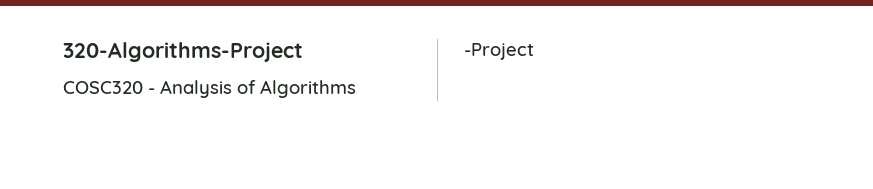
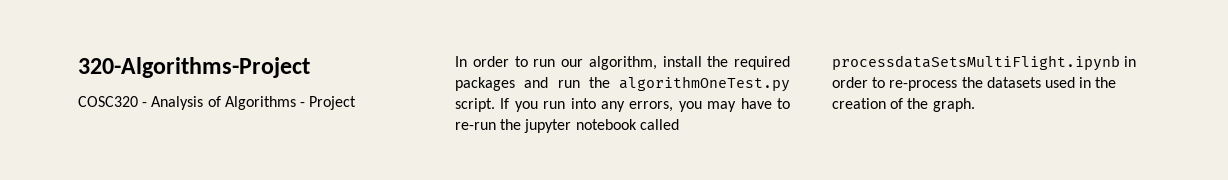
[464,43,534,60] -Project -> [299,96,357,110] [455,56,790,70] [455,76,790,92] [455,98,790,112] [455,119,679,133] [832,55,1137,71] [832,77,1117,91] [832,98,975,112] - Project // In order to run our algorithm, install the required packages and run the algorithmOneTest.py script. If you run into any errors, you may have to re-run the jupyter notebook called processdataSetsMultiFlight.ipynb in order to re-process the datasets used in the creation of the graph.

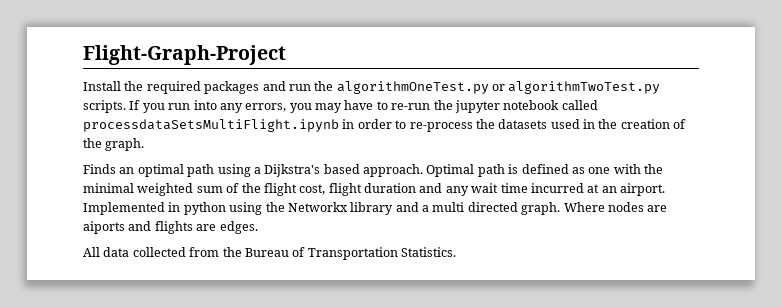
[78,57,310,78] [78,96,357,110] [455,56,702,70] 320-Algorithms-Project // COSC320 - Analysis of Algorithms - Project // In order to run our algorithm, install -> [83,45,286,65] [83,81,121,91] Flight-Graph-Project // Install
[455,98,495,112] script. -> [492,81,661,94] [83,100,126,113] or algorithmTwoTest.py scripts.
(975, 105) none -> [83,164,663,177] [83,183,665,196] [83,202,668,215] [83,221,258,234] [83,247,456,260] // Finds an optimal path using a Dijkstra's based approach. Optimal path is defined as one with the minimal weighted sum of the flight cost, flight duration and any wait time incurred at an airport. Implemented in python using the Networkx library and a multi directed graph. Where nodes are aiports and flights are edges. // All data collected from the Bureau of Transportation Statistics.

